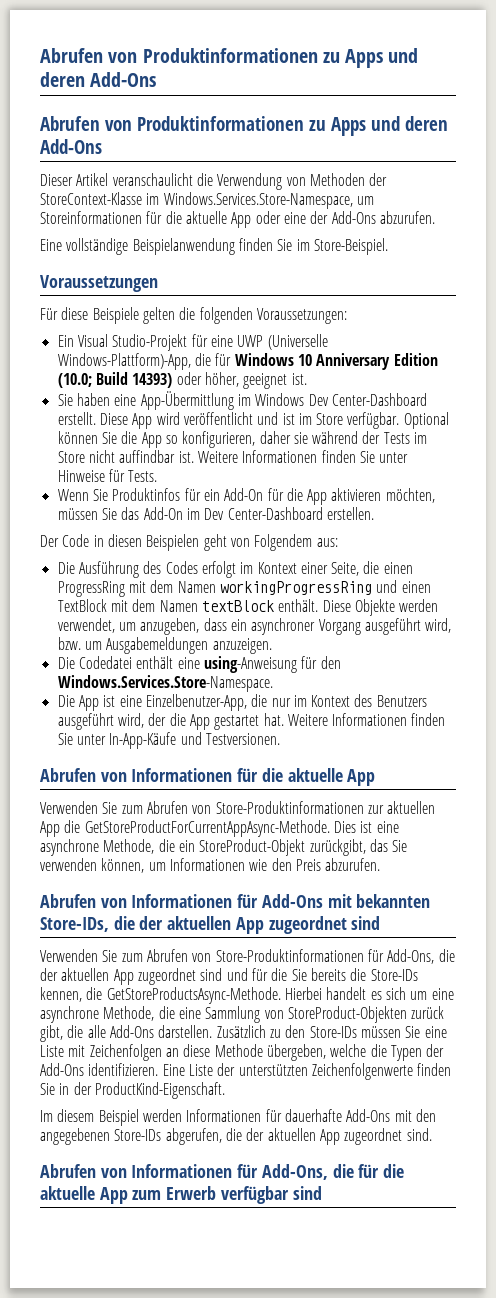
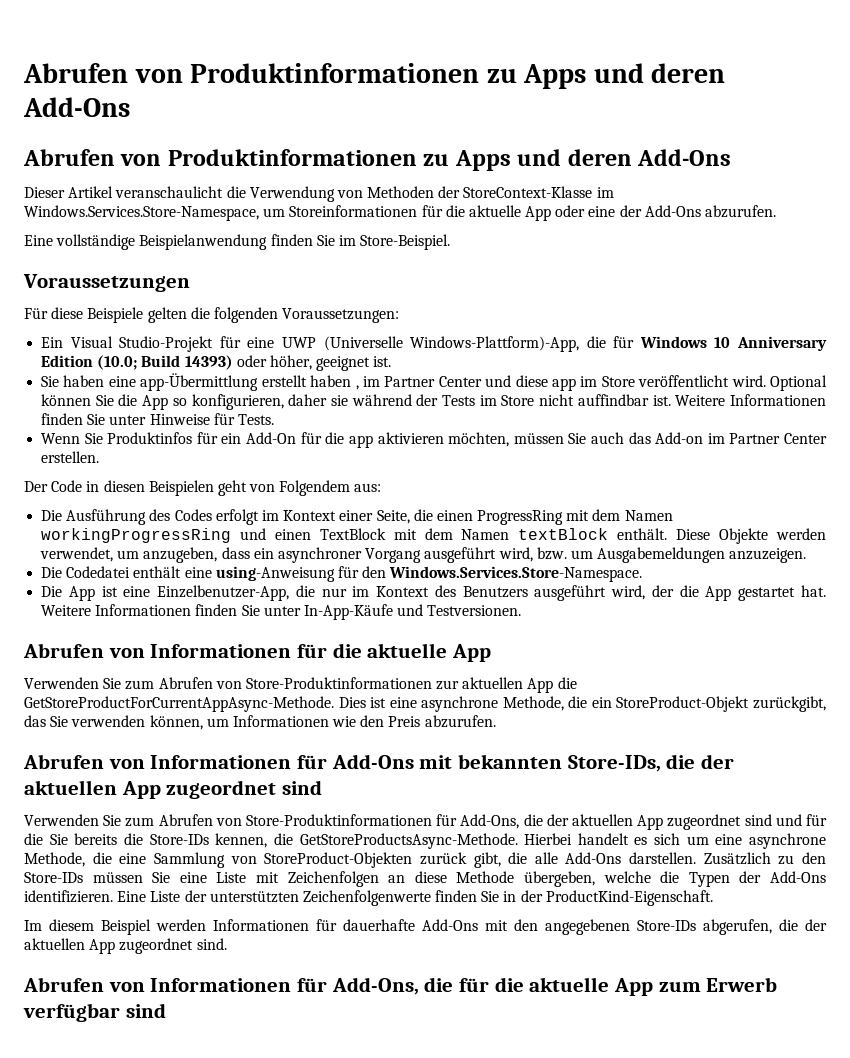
[140,391,427,410] [57,412,400,429] App-Übermittlung im Windows Dev Center-Dashboard erstellt. Diese App wird veröffentlicht und ist im Store verfügbar. -> [140,373,766,391] app-Übermittlung erstellt haben , im Partner Center und diese app im Store veröffentlicht wird.
[307,489,328,505] App -> [348,435,373,448] app
[121,507,323,520] das Add-On im Dev Center-Dashboard -> [590,432,828,444] auch das Add-on im Partner Center

